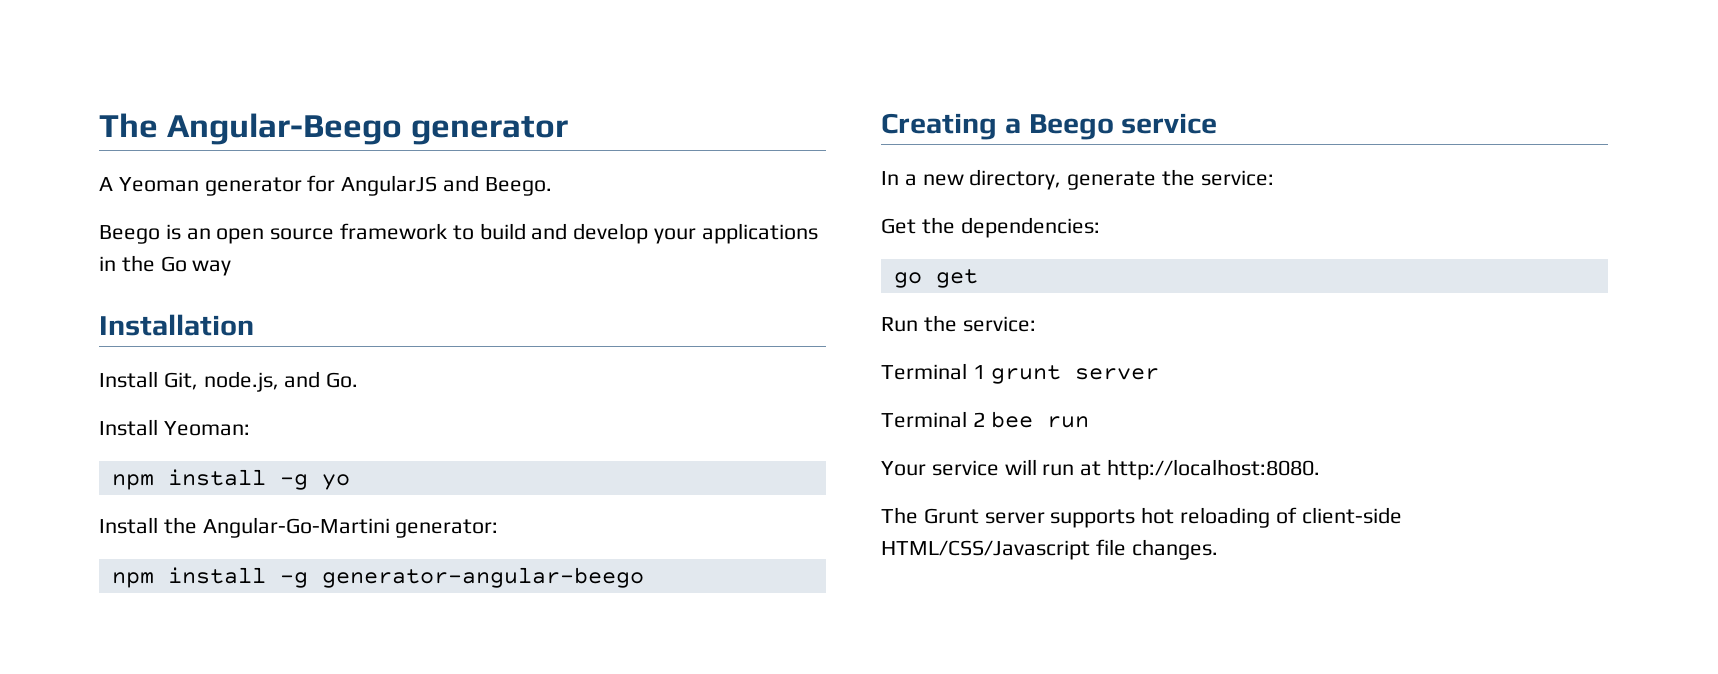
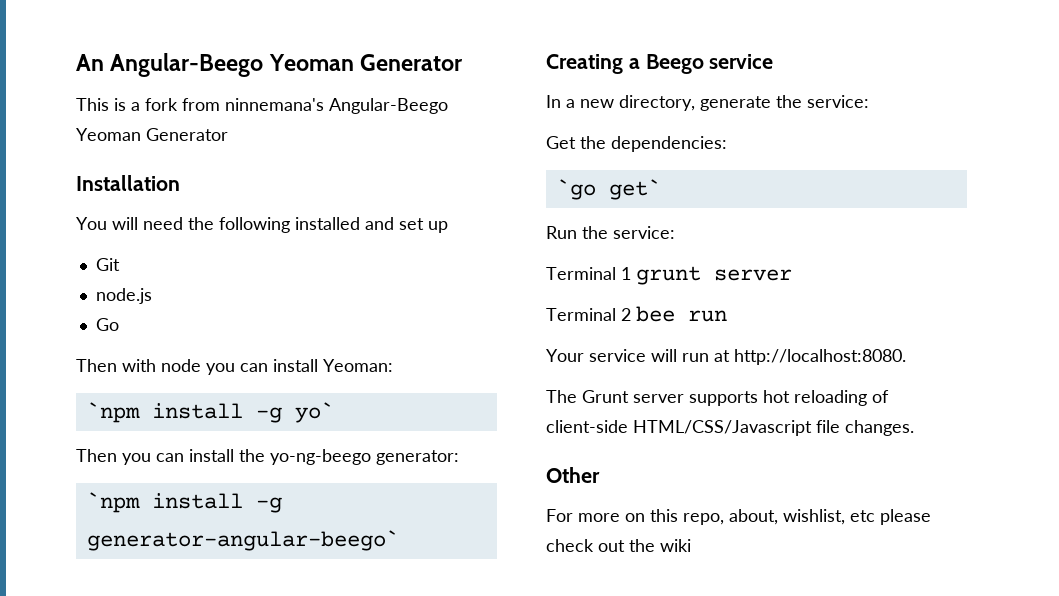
[99,113,569,145] [99,175,552,196] [99,223,818,244] [99,255,232,276] [99,314,254,336] [99,371,359,392] [99,419,158,436] The Angular-Beego generator // A Yeoman generator for AngularJS and Beego. // Beego is an open source framework to build and develop your applications in the Go way // Installation // Install Git, node.js, and Go. // Install -> [76,53,464,77] [76,98,448,114] [76,128,228,141] [76,175,180,191] [76,217,448,233] [95,258,120,271] [95,288,152,304] [95,318,119,331] [76,359,318,375] An Angular-Beego Yeoman Generator // This is a fork from ninnemana's Angular-Beego Yeoman Generator // Installation // You will need the following installed and set up // Git // node.js // Go // Then with node you can install
[111,469,350,490] [99,517,390,538] npm install -g yo // Install the Angular-Go-Martini -> [86,402,334,423] [76,449,371,465] `npm install -g yo` // Then you can install the yo-ng-beego
[111,567,644,588] npm install -g generator-angular-beego -> [86,492,282,513] [86,530,399,551] `npm install -g generator-angular-beego`
[893,269,978,288] go get -> [556,179,661,200] `go get`
(1218, 549) none -> [546,467,600,483] [546,509,931,525] [546,539,691,552] // Other // For more on this repo, about, wishlist, etc please check out the wiki

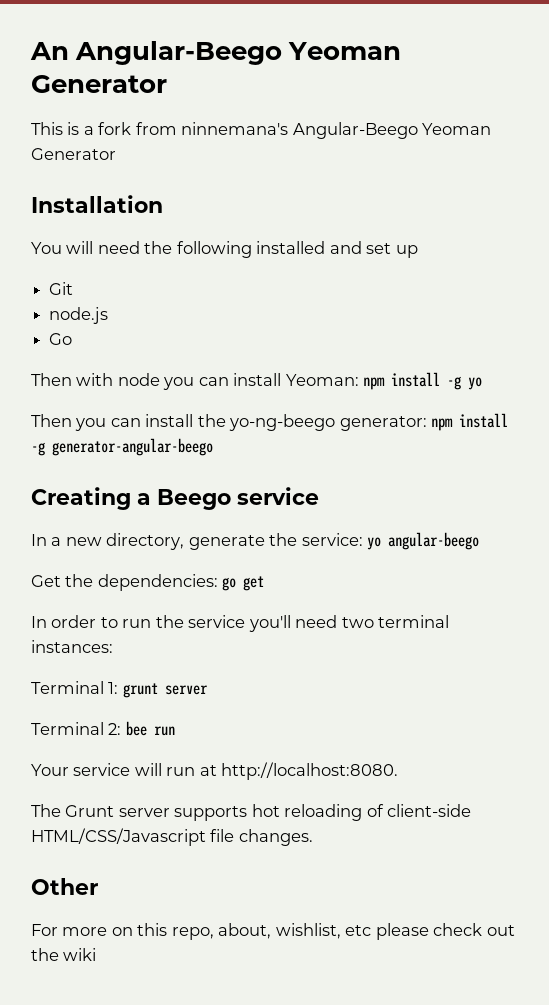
[86,402,334,423] // `npm install -g yo` -> [363,372,483,390] npm install -g yo
[86,492,282,513] [86,530,399,551] // `npm install -g generator-angular-beego` -> [431,413,509,431] [31,438,213,456] npm install -g generator-angular-beego
(869, 101) none -> [367,532,480,550] yo angular-beego
[556,179,661,200] [546,226,675,239] [546,267,631,280] // `go get` // Run the service: // Terminal 1 -> [222,576,265,591] [31,615,450,632] [31,640,113,653] [31,681,119,694] go get // In order to run the service you'll need two terminal instances: // Terminal 1:
[621,308,631,321] 2 -> [108,723,122,735] 2:

